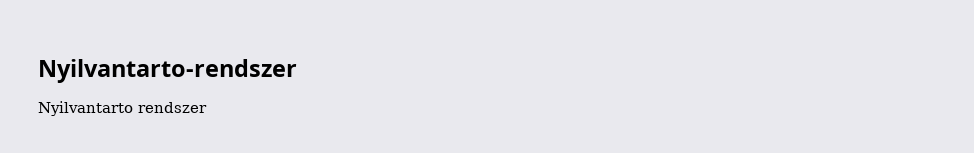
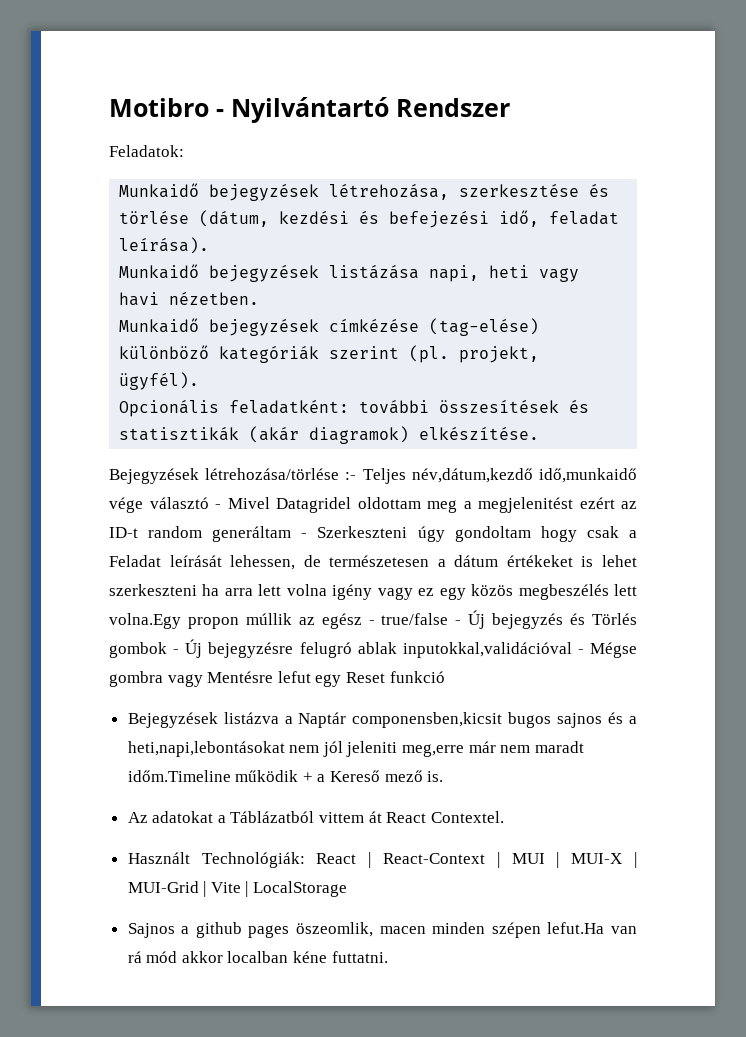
[38,59,297,83] [38,101,207,116] Nyilvantarto-rendszer // Nyilvantarto rendszer -> [109,97,510,123] [109,145,184,157] [119,183,610,201] [119,210,620,228] [119,237,210,254] [119,264,580,282] [119,291,260,306] [119,318,540,336] [119,345,540,363] [119,372,200,390] [119,399,590,417] [119,426,540,444] [109,468,637,484] [109,497,637,513] [109,526,637,542] [109,555,637,570] [109,584,637,600] [109,610,638,629] [109,639,637,658] [109,671,445,687] [127,712,638,728] [127,741,584,757] [127,770,444,782] [127,811,504,823] [127,852,638,868] [127,881,348,897] [127,922,638,938] [127,951,388,963] Motibro - Nyilvántartó Rendszer // Feladatok: // Munkaidő bejegyzések létrehozása, szerkesztése és törlése (dátum, kezdési és befejezési idő, feladat leírása). // Munkaidő bejegyzések listázása napi, heti vagy havi nézetben. // Munkaidő bejegyzések címkézése (tag-elése) különböző kategóriák szerint (pl. projekt, ügyfél). // Opcionális feladatként: további összesítések és statisztikák (akár diagramok) elkészítése. // Bejegyzések létrehozása/törlése :- Teljes név,dátum,kezdő idő,munkaidő vége választó - Mivel Datagridel oldottam meg a megjelenitést ezért az ID-t random generáltam - Szerkeszteni úgy gondoltam hogy csak a Feladat leírását lehessen, de természetesen a dátum értékeket is lehet szerkeszteni ha arra lett volna igény vagy ez egy közös megbeszélés lett volna.Egy propon múllik az egész - true/false - Új bejegyzés és Törlés gombok - Új bejegyzésre felugró ablak inputokkal,validációval - Mégse gombra vagy Mentésre lefut egy Reset funkció // Bejegyzések listázva a Naptár componensben,kicsit bugos sajnos és a heti,napi,lebontásokat nem jól jeleniti meg,erre már nem maradt időm.Timeline működik + a Kereső mező is. // Az adatokat a Táblázatból vittem át React Contextel. // Használt Technológiák: React | React-Context | MUI | MUI-X | MUI-Grid | Vite | LocalStorage // Sajnos a github pages öszeomlik, macen minden szépen lefut.Ha van rá mód akkor localban kéne futtatni.

